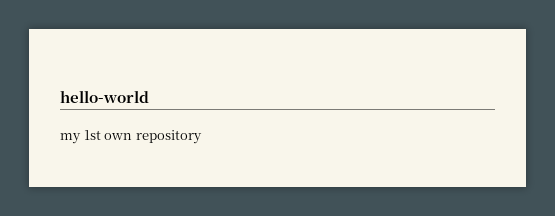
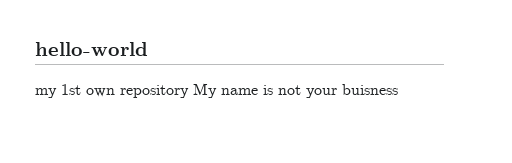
(202, 137) none -> [193,83,398,98] My name is not your buisness

